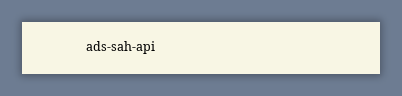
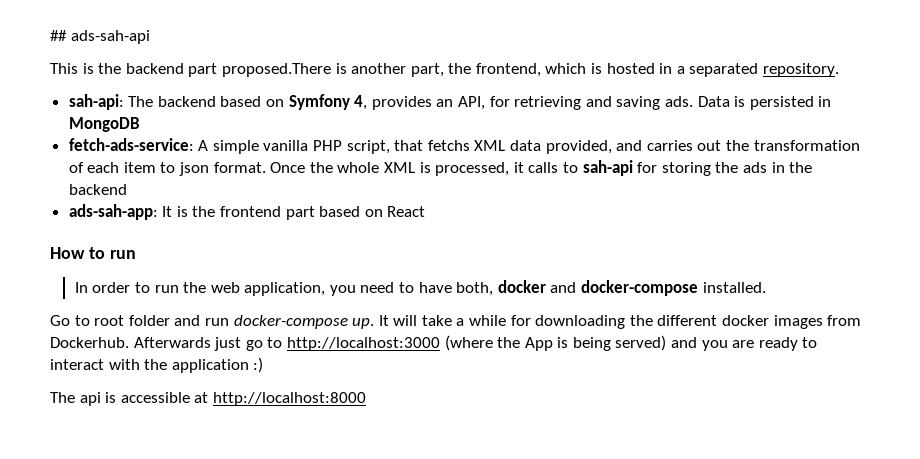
(86, 47) none -> [50,30,67,41] ##
(155, 47) none -> [50,63,840,77] [68,94,832,110] [68,117,140,132] [68,138,860,154] [68,160,813,176] [68,184,127,195] [68,204,426,220] [50,247,136,259] [74,280,766,296] [50,315,862,329] [50,335,818,351] [50,357,264,373] [50,392,366,406] // This is the backend part proposed.There is another part, the frontend, which is hosted in a separated repository. // sah-api: The backend based on Symfony 4, provides an API, for retrieving and saving ads. Data is persisted in MongoDB // fetch-ads-service: A simple vanilla PHP script, that fetchs XML data provided, and carries out the transformation of each item to json format. Once the whole XML is processed, it calls to sah-api for storing the ads in the backend // ads-sah-app: It is the frontend part based on React // How to run // In order to run the web application, you need to have both, docker and docker-compose installed. // Go to root folder and run docker-compose up. It will take a while for downloading the different docker images from Dockerhub. Afterwards just go to http://localhost:3000 (where the App is being served) and you are ready to interact with the application :) // The api is accessible at http://localhost:8000

